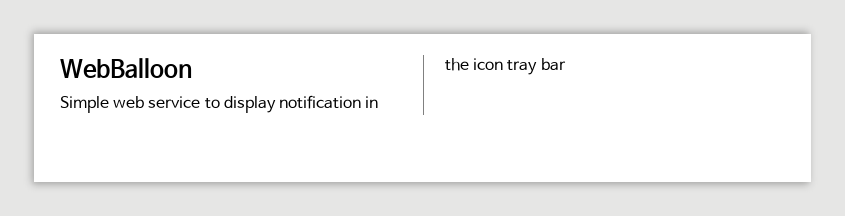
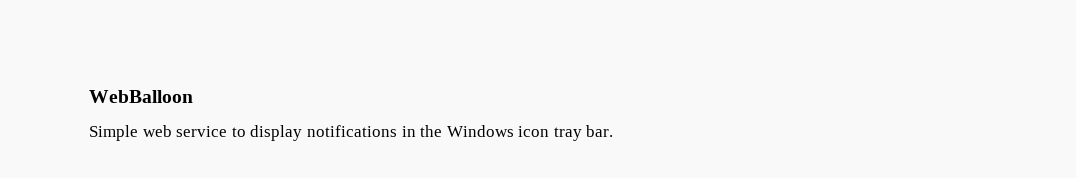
[278,95,361,109] notification -> [306,125,397,137] notifications
(469, 64) none -> [446,125,514,137] Windows
[540,58,566,71] bar -> [586,125,614,137] bar.

